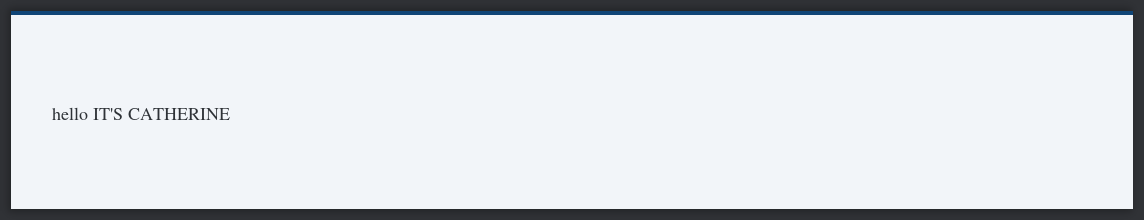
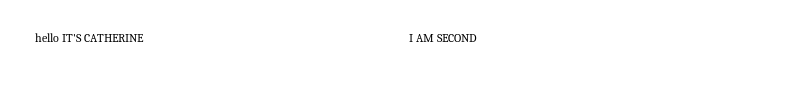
(230, 114) none -> [409,34,478,42] // I AM SECOND

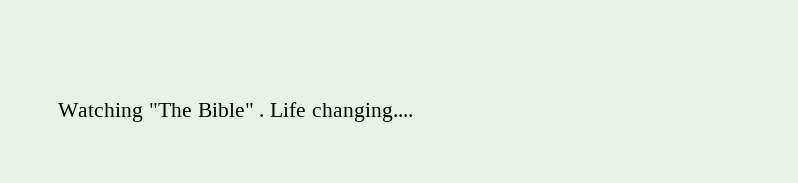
[35,33,145,42] [409,34,478,42] hello IT'S CATHERINE // I AM SECOND -> [58,102,414,122] Watching "The Bible" . Life changing....

